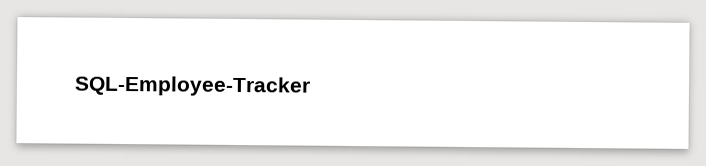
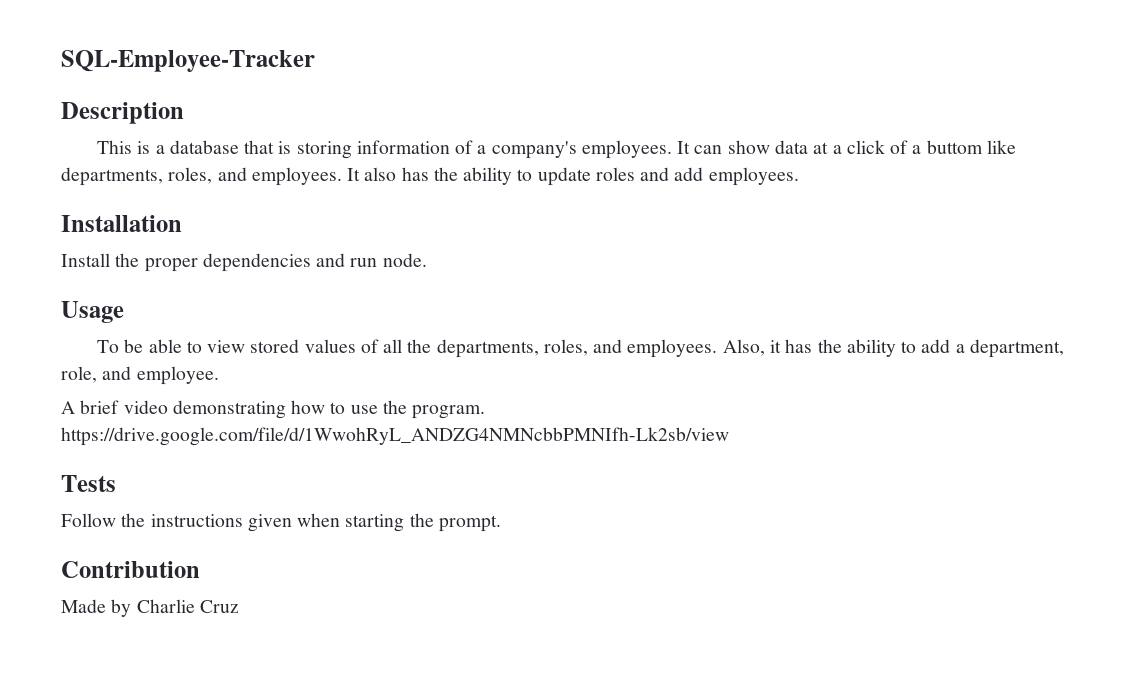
(311, 86) none -> [61,102,184,124] [97,140,1016,159] [61,167,799,186] [61,215,182,232] [61,253,427,272] [61,301,124,323] [97,339,1064,358] [61,366,219,385] [61,400,486,419] [61,427,729,446] [61,475,116,492] [61,513,501,532] [61,561,200,578] [61,599,239,617] // Description // This is a database that is storing information of a company's employees. It can show data at a click of a buttom like departments, roles, and employees. It also has the ability to update roles and add employees. // Installation // Install the proper dependencies and run node. // Usage // To be able to view stored values of all the departments, roles, and employees. Also, it has the ability to add a department, role, and employee. // A brief video demonstrating how to use the program. https://drive.google.com/file/d/1WwohRyL_ANDZG4NMNcbbPMNIfh-Lk2sb/view // Tests // Follow the instructions given when starting the prompt. // Contribution // Made by Charlie Cruz

